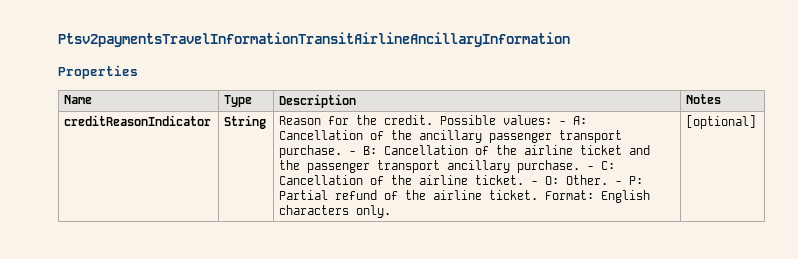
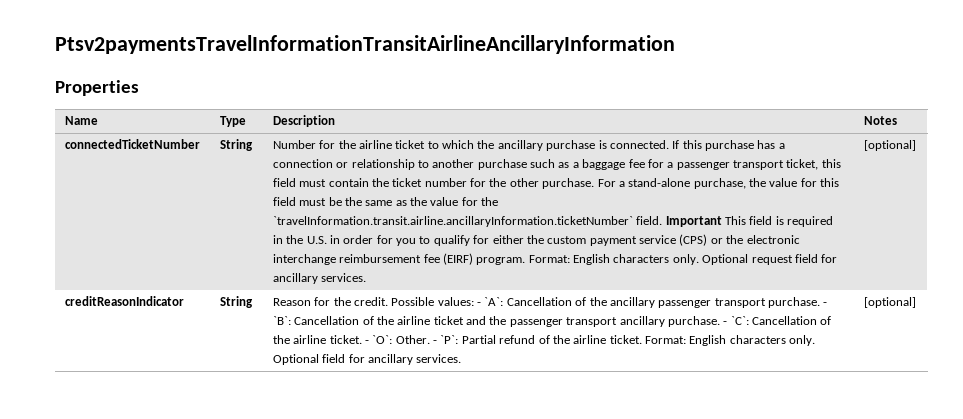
(722, 99) none -> [64,139,200,149] [219,139,253,151] [272,140,785,151] [272,159,841,170] [272,178,840,189] [272,197,499,206] [272,216,834,227] [272,234,800,246] [272,253,838,265] [272,273,367,284] [863,140,916,151] // connectedTicketNumber | String | Number for the airline ticket to which the ancillary purchase is connected. If this purchase has a connection or relationship to another purchase such as a baggage fee for a passenger transport ticket, this field must contain the ticket number for the other purchase. For a stand-alone purchase, the value for this field must be the same as the value for the `travelInformation.transit.airline.ancillaryInformation.ticketNumber` field. Important This field is required in the U.S. in order for you to qualify for either the custom payment service (CPS) or the electronic interchange reimbursement fee (EIRF) program. Format: English characters only. Optional request field for ancillary services. | [optional]
[573,116,588,125] A: -> [484,297,504,306] `A`:
[363,146,378,155] B: -> [272,316,291,325] `B`:
[601,161,616,170] C: -> [730,316,749,325] `C`:
[545,176,560,185] O: -> [372,335,393,344] `O`:
[629,176,644,185] P: -> [440,335,459,344] `P`:
(392, 211) none -> [272,354,462,365] Optional field for ancillary services.

